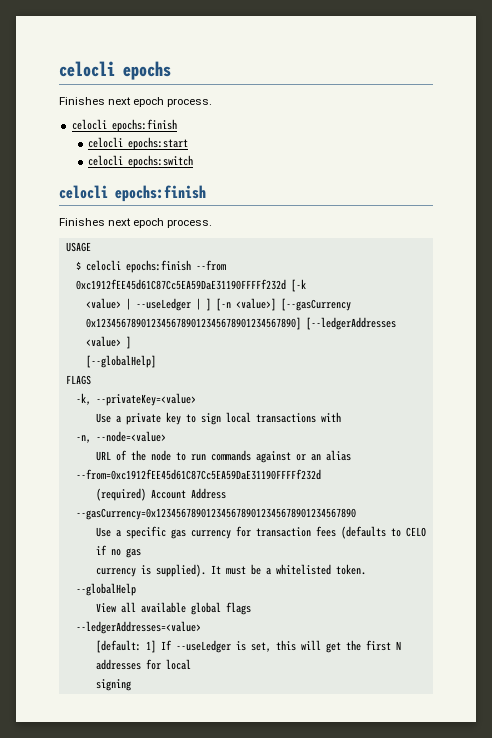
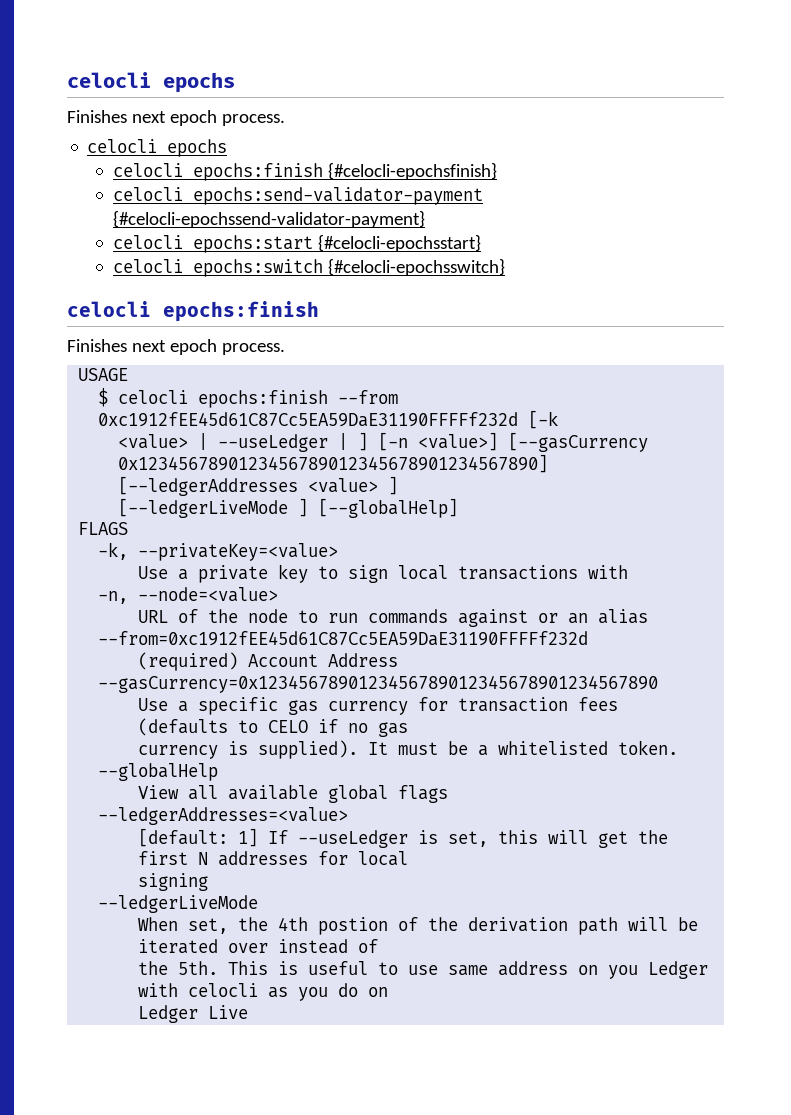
[71,119,177,132] // celocli epochs:finish -> [87,139,228,157] [113,162,498,181] [113,187,484,205] [113,210,426,228] // celocli epochs // celocli epochs:finish {#celocli-epochsfinish} // celocli epochs:send-validator-payment {#celocli-epochssend-validator-payment}
(189, 143) none -> [318,234,482,252] {#celocli-epochsstart}
(194, 161) none -> [328,258,506,276] {#celocli-epochsswitch}
(131, 342) none -> [118,498,309,518] [--ledgerLiveMode ]
(131, 685) none -> [98,895,259,913] [138,917,699,935] [138,939,379,954] [138,961,709,979] [138,983,389,1001] [138,1005,249,1023] // --ledgerLiveMode // When set, the 4th postion of the derivation path will be iterated over instead of // the 5th. This is useful to use same address on you Ledger with celocli as you do on // Ledger Live

